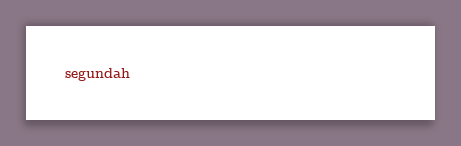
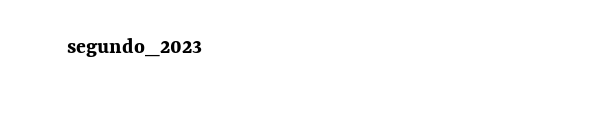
[65,68,130,81] segundah -> [67,38,202,57] segundo_2023

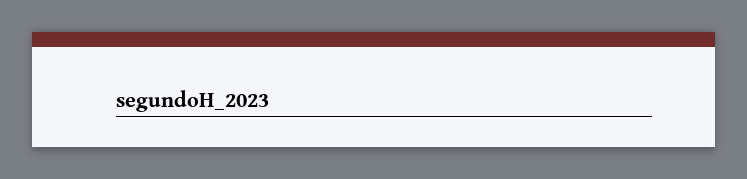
[67,38,202,57] segundo_2023 -> [116,90,269,112] segundoH_2023

